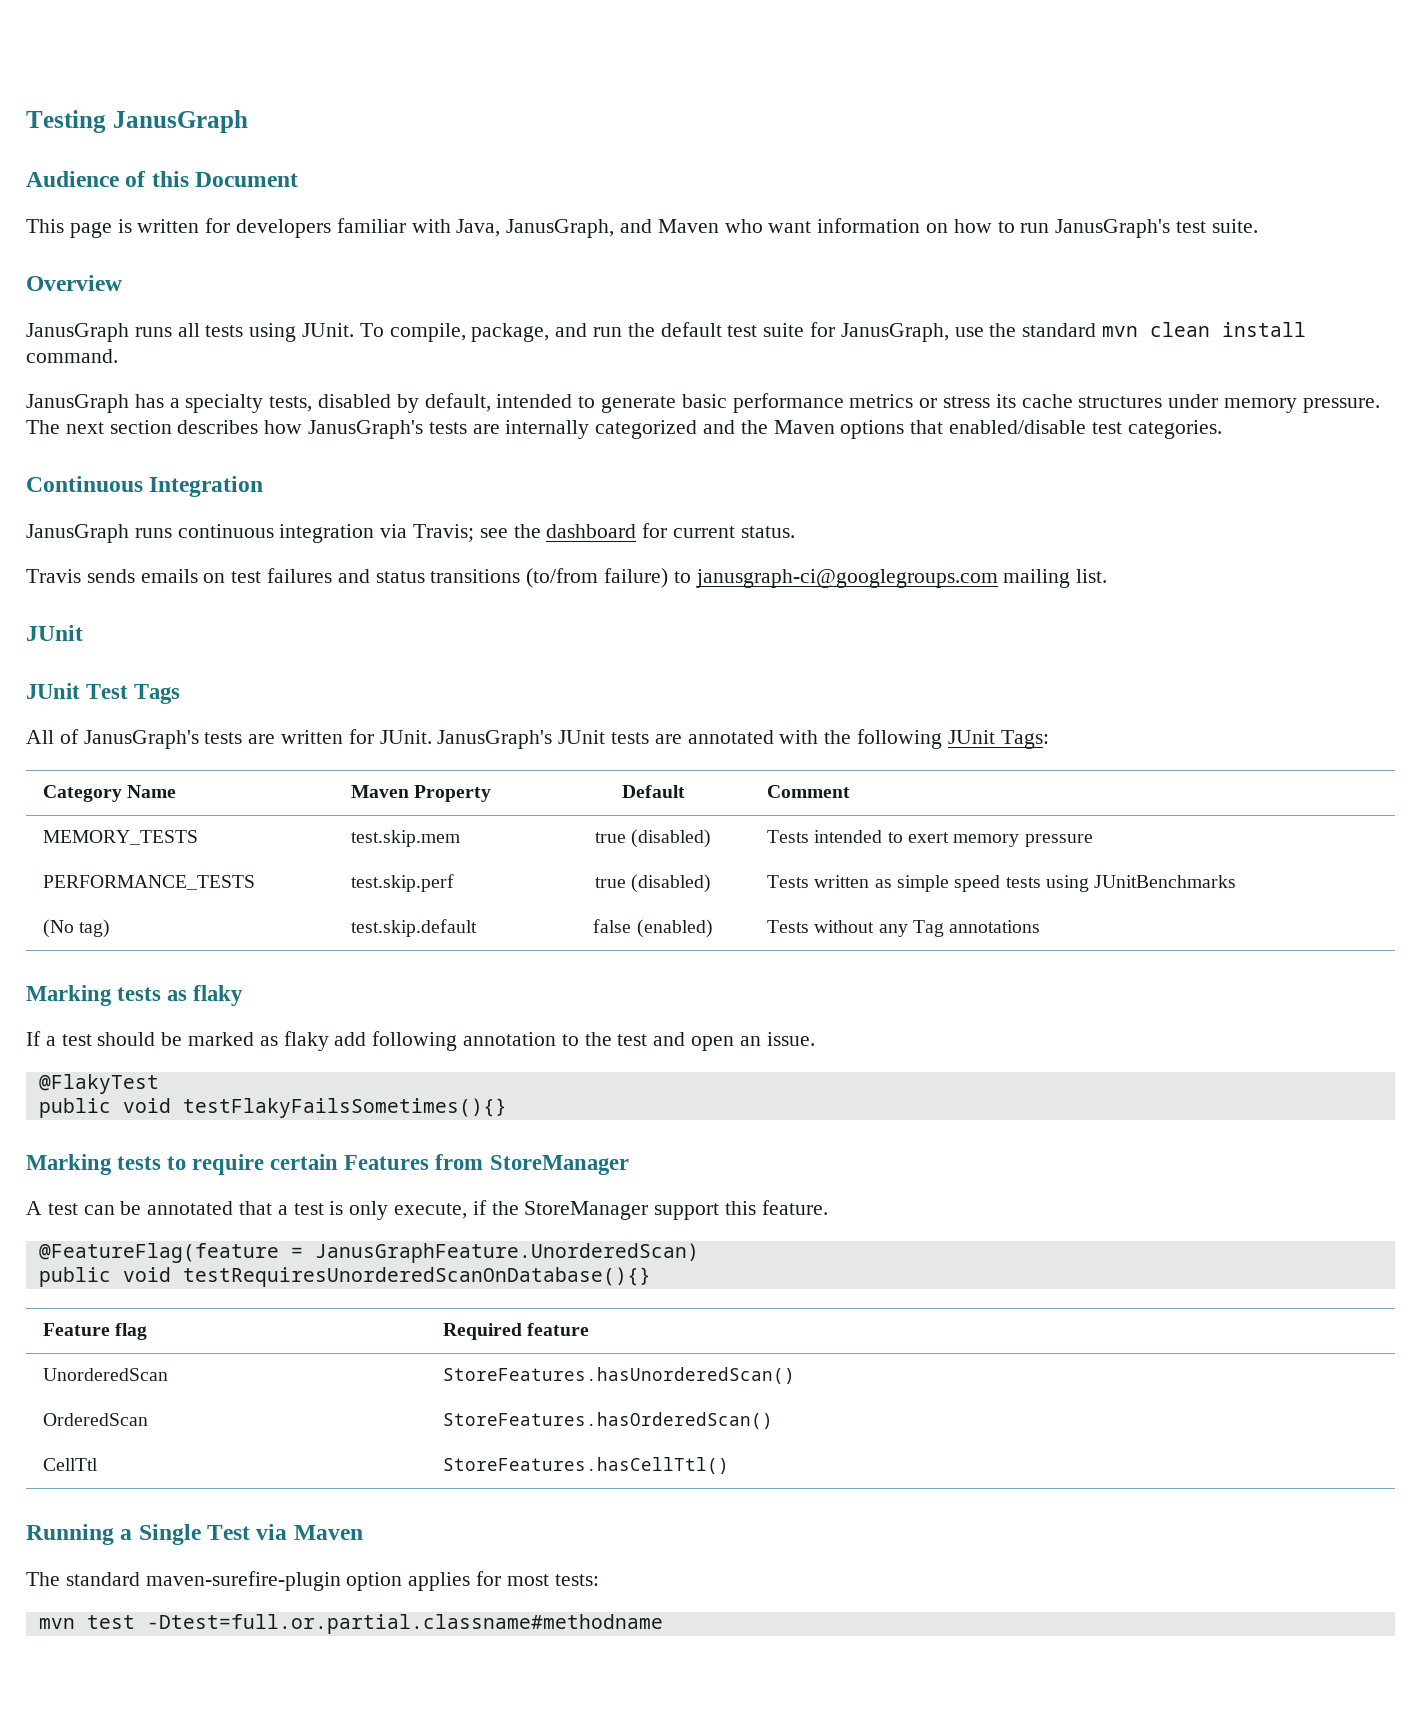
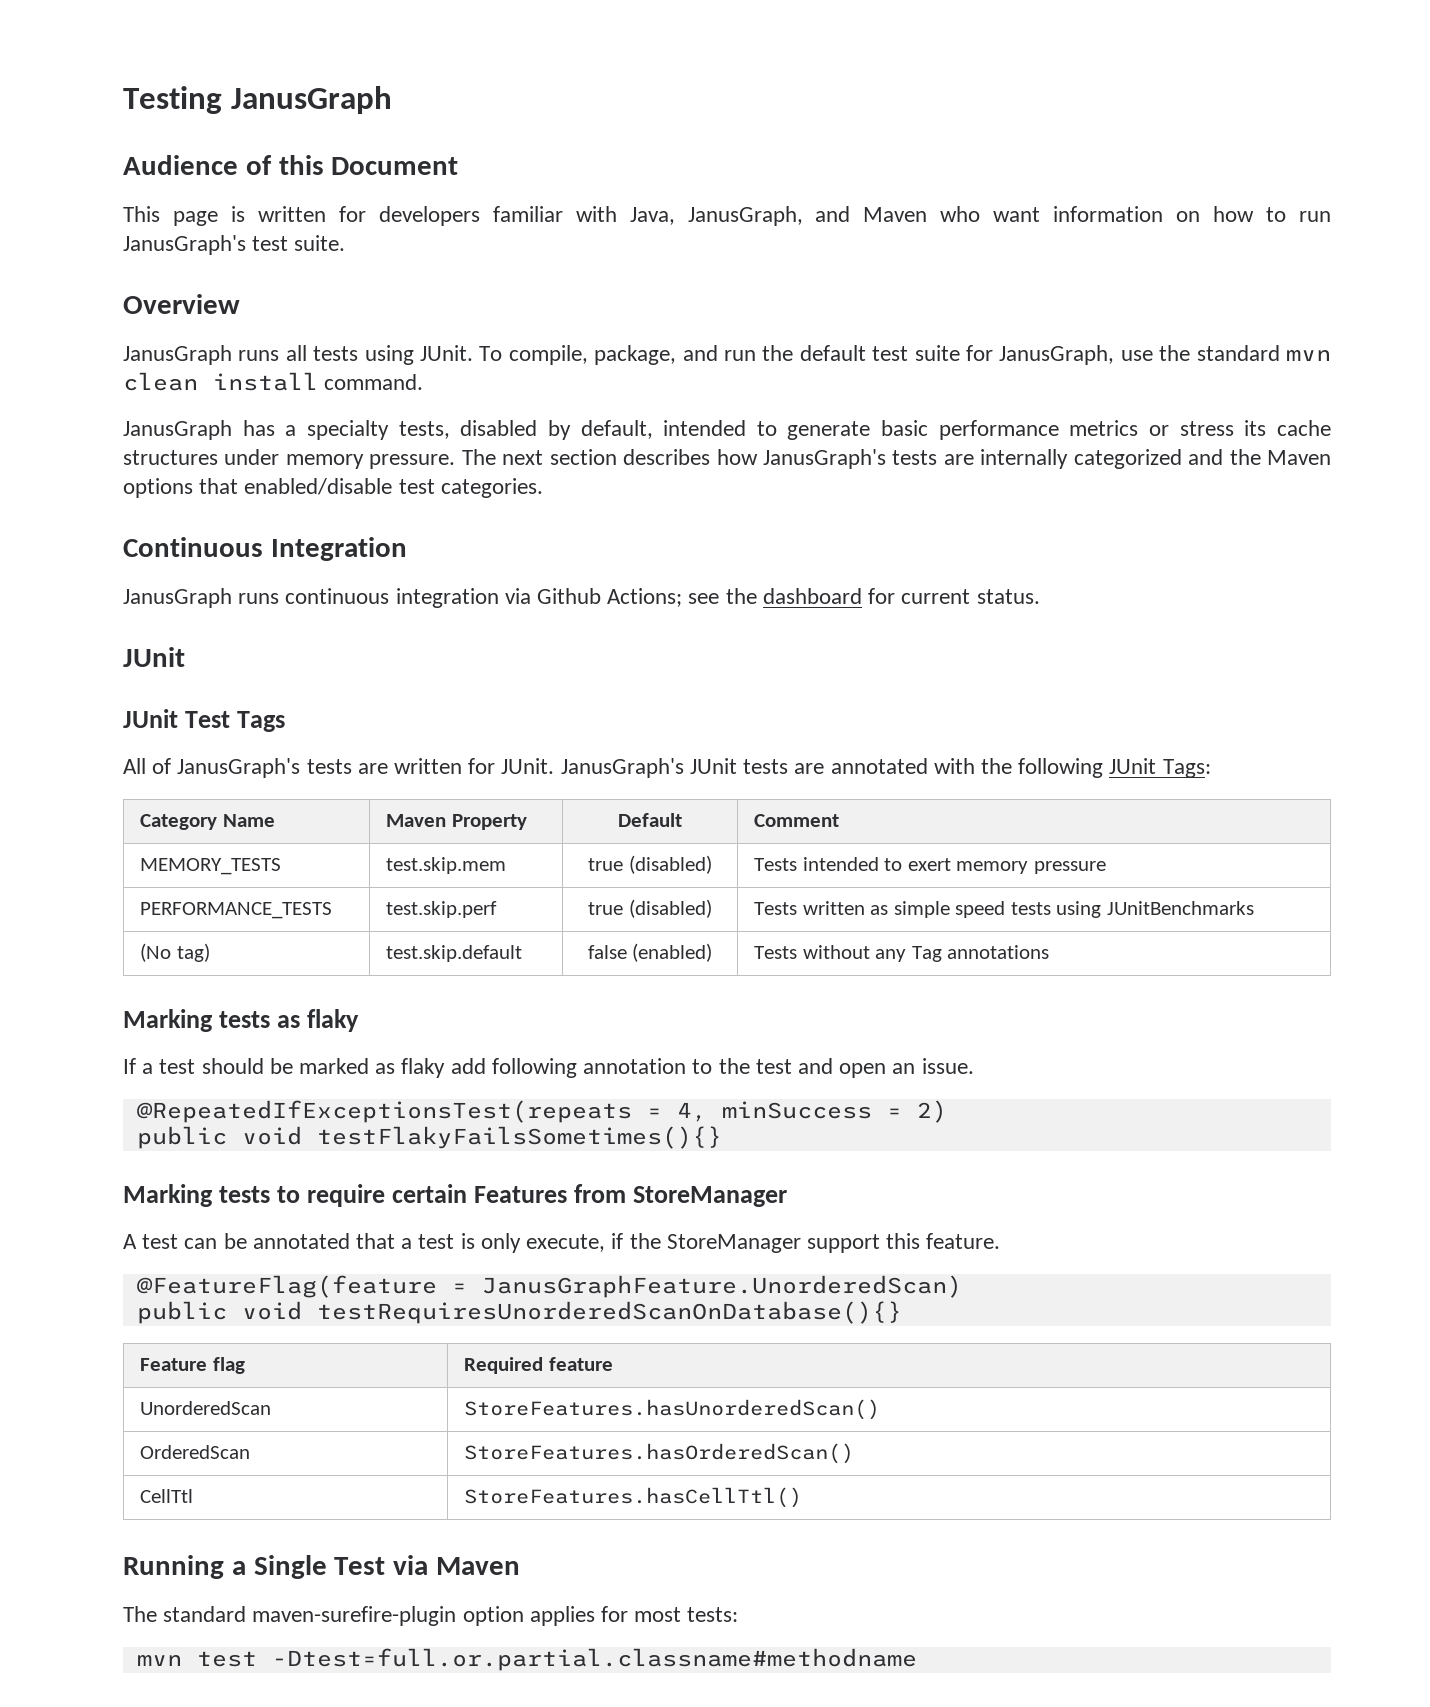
[413,524,475,542] Travis; -> [537,588,683,607] Github Actions;
[26,568,1108,588] // Travis sends emails on test failures and status transitions (to/from failure) to janusgraph-ci@googlegroups.com mailing list. -> (1040, 596) none
[38,1074,159,1094] @FlakyTest -> [136,1100,947,1123] @RepeatedIfExceptionsTest(repeats = 4, minSuccess = 2)

